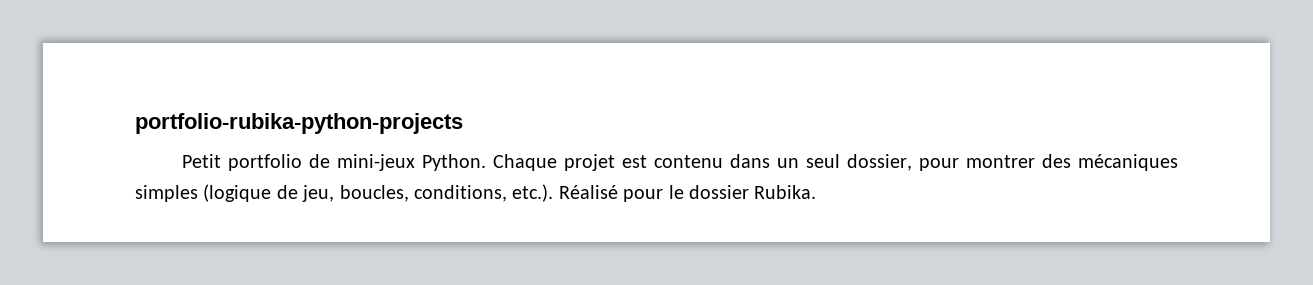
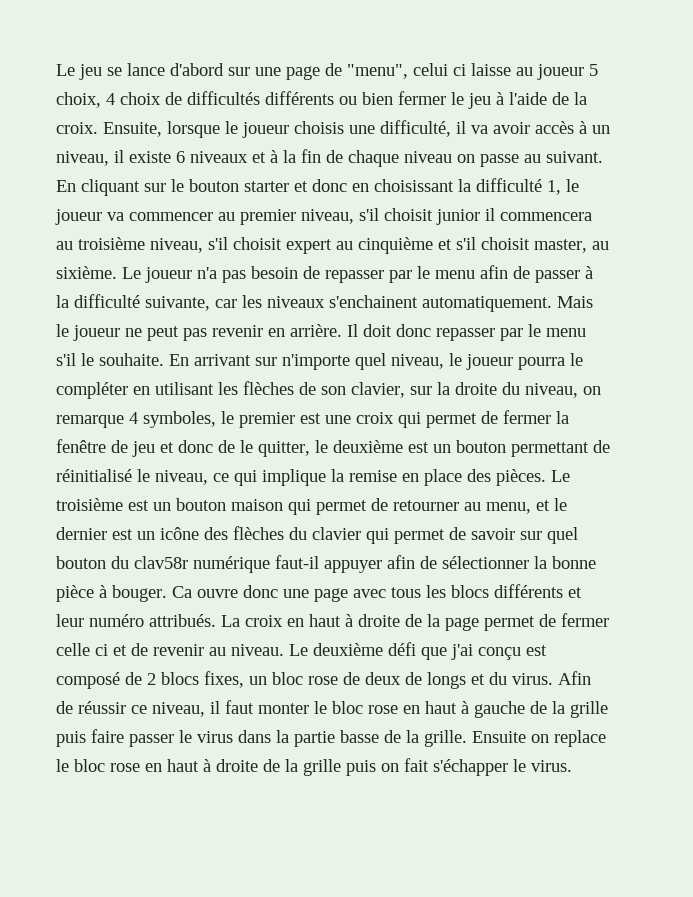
[135,113,463,134] [181,154,1178,171] [135,184,817,202] portfolio-rubika-python-projects // Petit portfolio de mini-jeux Python. Chaque projet est contenu dans un seul dossier, pour montrer des mécaniques simples (logique de jeu, boucles, conditions, etc.). Réalisé pour le dossier Rubika. -> [56,63,598,80] [56,91,587,109] [56,120,610,138] [56,149,603,167] [56,178,579,196] [55,208,592,225] [56,237,609,254] [56,265,593,283] [56,294,593,312] [56,324,586,341] [56,353,583,370] [56,381,601,399] [56,410,569,428] [56,439,610,457] [56,469,570,486] [56,498,567,515] [56,526,578,544] [56,555,596,573] [56,584,582,602] [56,613,609,631] [56,642,547,660] [56,671,591,689] [56,700,608,718] [56,729,606,747] [56,758,572,776] Le jeu se lance d'abord sur une page de "menu", celui ci laisse au joueur 5 choix, 4 choix de difficultés différents ou bien fermer le jeu à l'aide de la croix. Ensuite, lorsque le joueur choisis une difficulté, il va avoir accès à un niveau, il existe 6 niveaux et à la fin de chaque niveau on passe au suivant. En cliquant sur le bouton starter et donc en choisissant la difficulté 1, le joueur va commencer au premier niveau, s'il choisit junior il commencera au troisième niveau, s'il choisit expert au cinquième et s'il choisit master, au sixième. Le joueur n'a pas besoin de repasser par le menu afin de passer à la difficulté suivante, car les niveaux s'enchainent automatiquement. Mais le joueur ne peut pas revenir en arrière. Il doit donc repasser par le menu s'il le souhaite. En arrivant sur n'importe quel niveau, le joueur pourra le compléter en utilisant les flèches de son clavier, sur la droite du niveau, on remarque 4 symboles, le premier est une croix qui permet de fermer la fenêtre de jeu et donc de le quitter, le deuxième est un bouton permettant de réinitialisé le niveau, ce qui implique la remise en place des pièces. Le troisième est un bouton maison qui permet de retourner au menu, et le dernier est un icône des flèches du clavier qui permet de savoir sur quel bouton du clav58r numérique faut-il appuyer afin de sélectionner la bonne pièce à bouger. Ca ouvre donc une page avec tous les blocs différents et leur numéro attribués. La croix en haut à droite de la page permet de fermer celle ci et de revenir au niveau. Le deuxième défi que j'ai conçu est composé de 2 blocs fixes, un bloc rose de deux de longs et du virus. Afin de réussir ce niveau, il faut monter le bloc rose en haut à gauche de la grille puis faire passer le virus dans la partie basse de la grille. Ensuite on replace le bloc rose en haut à droite de la grille puis on fait s'échapper le virus.

